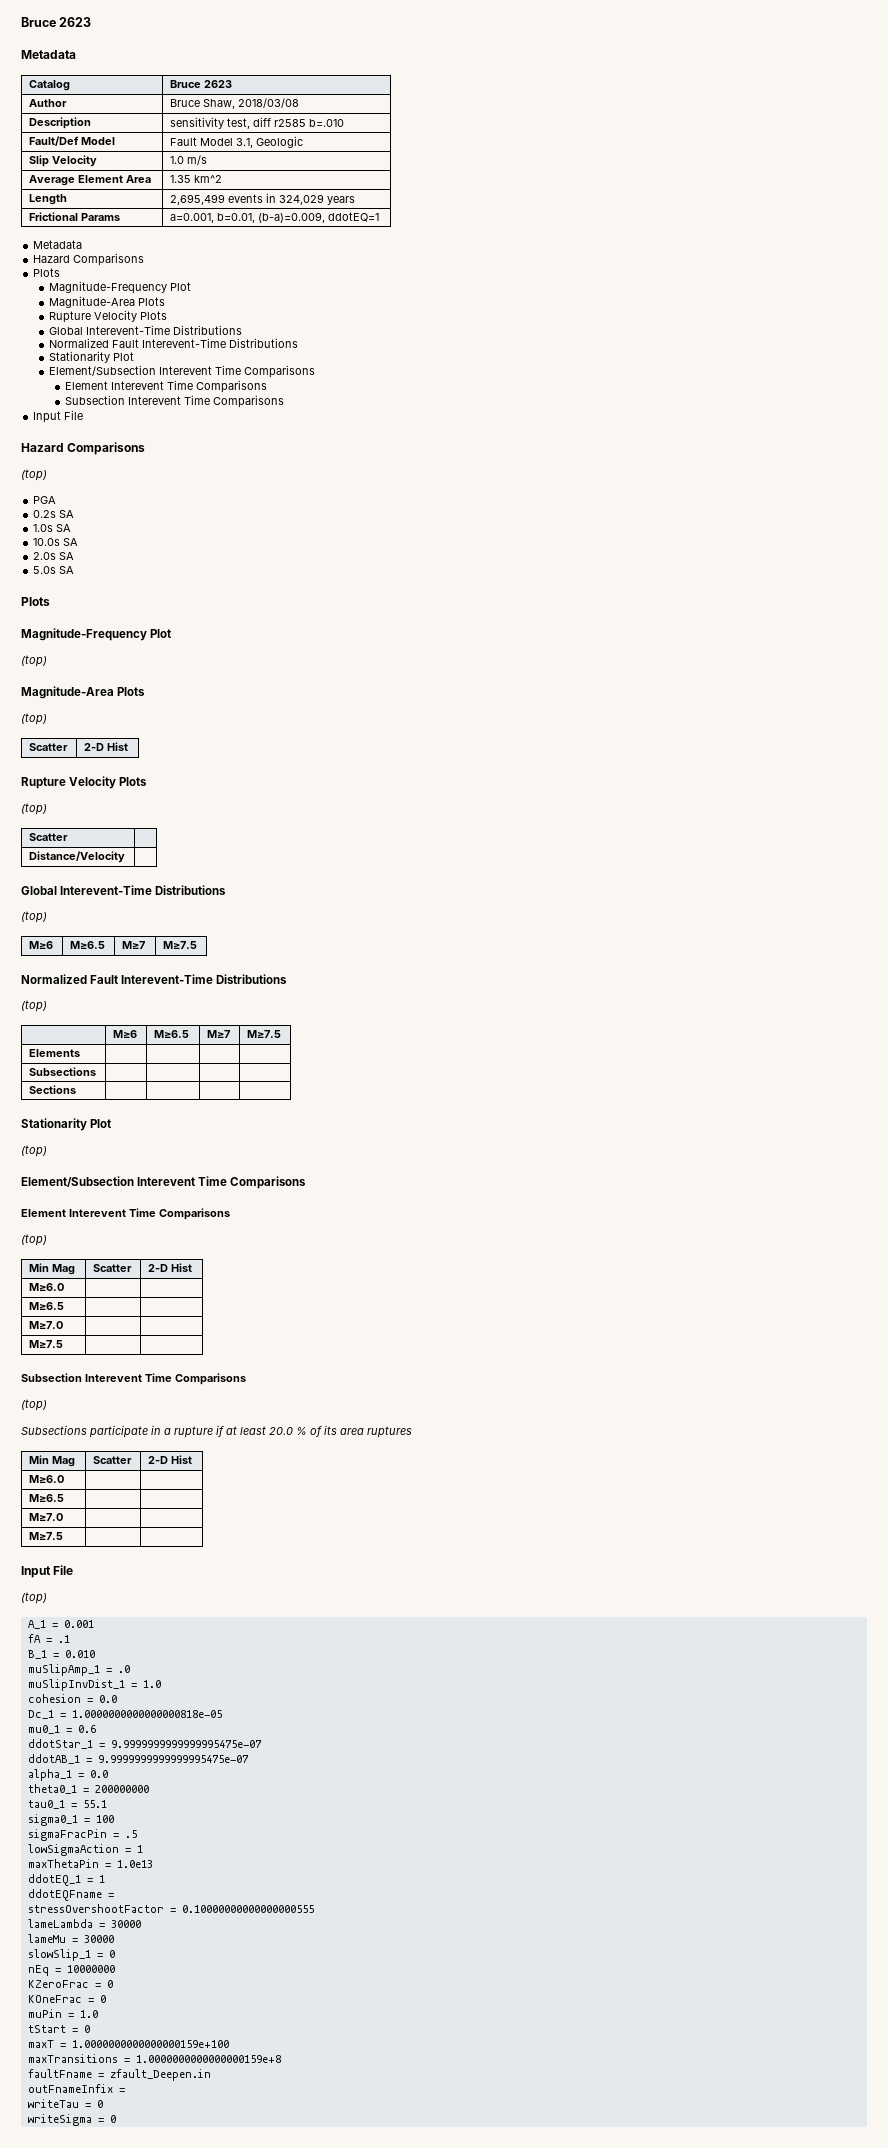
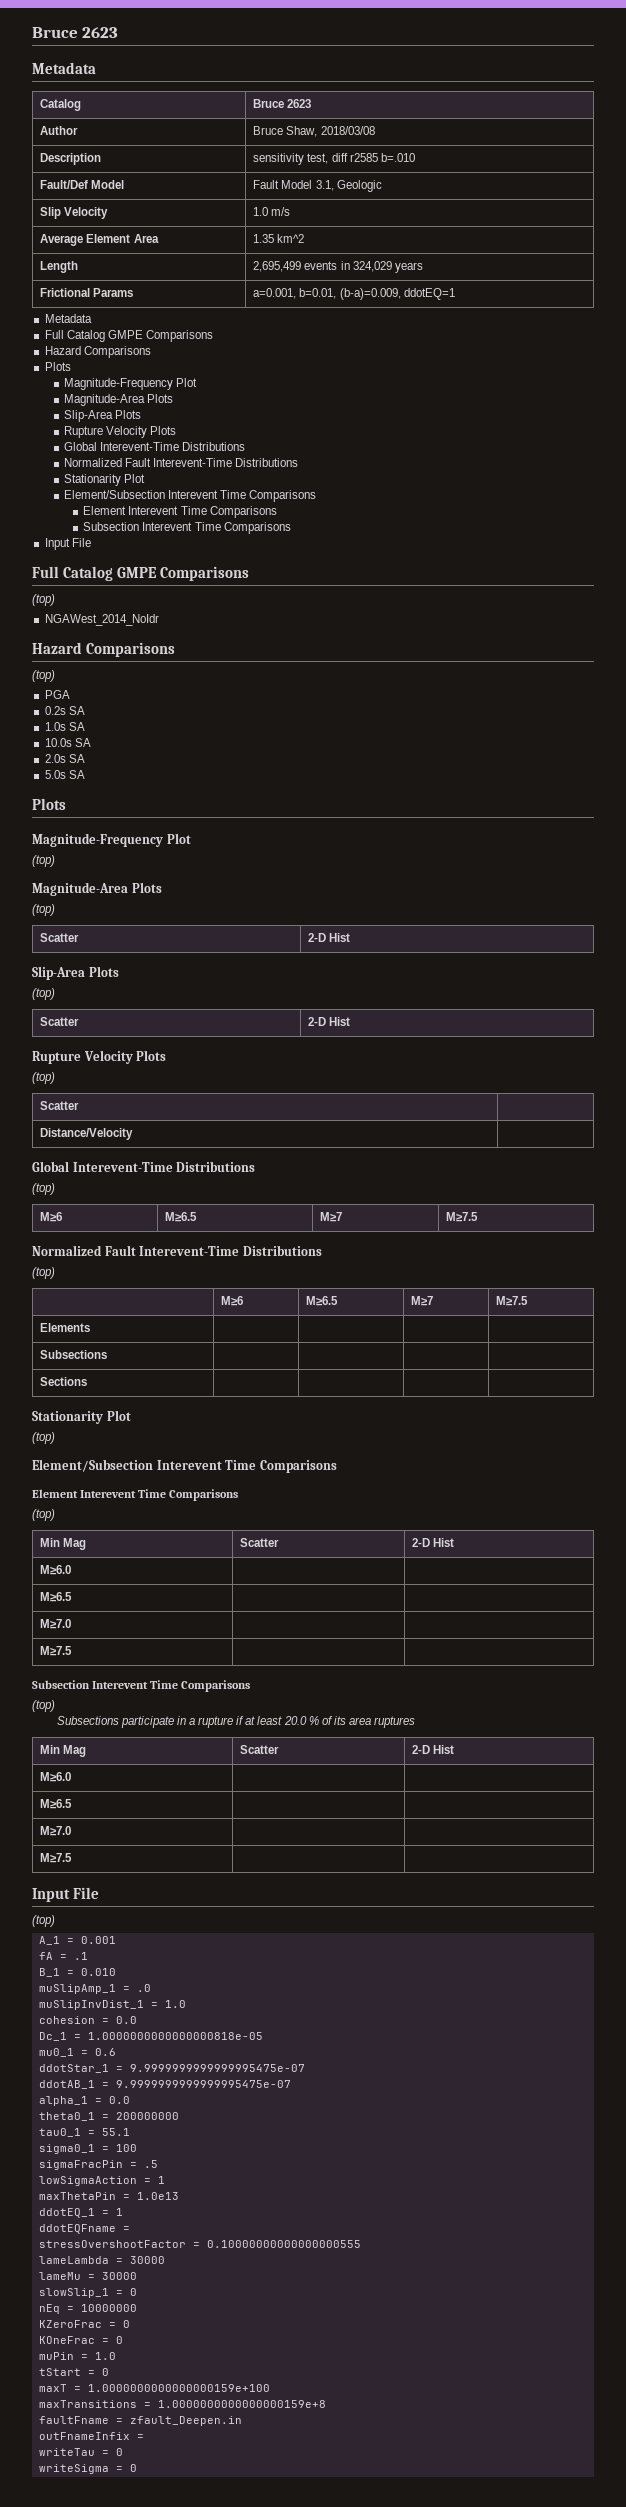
(83, 244) none -> [44,330,213,342] // Full Catalog GMPE Comparisons
(166, 301) none -> [63,410,142,422] // Slip-Area Plots
(84, 415) none -> [32,566,249,581] [32,594,55,606] [44,614,159,626] // Full Catalog GMPE Comparisons // (top) // NGAWest_2014_NoIdr
(129, 746) none -> [32,966,119,980] [32,988,55,1000] [40,1017,80,1026] [308,1017,351,1026] // Slip-Area Plots // (top) // Scatter | 2-D Hist

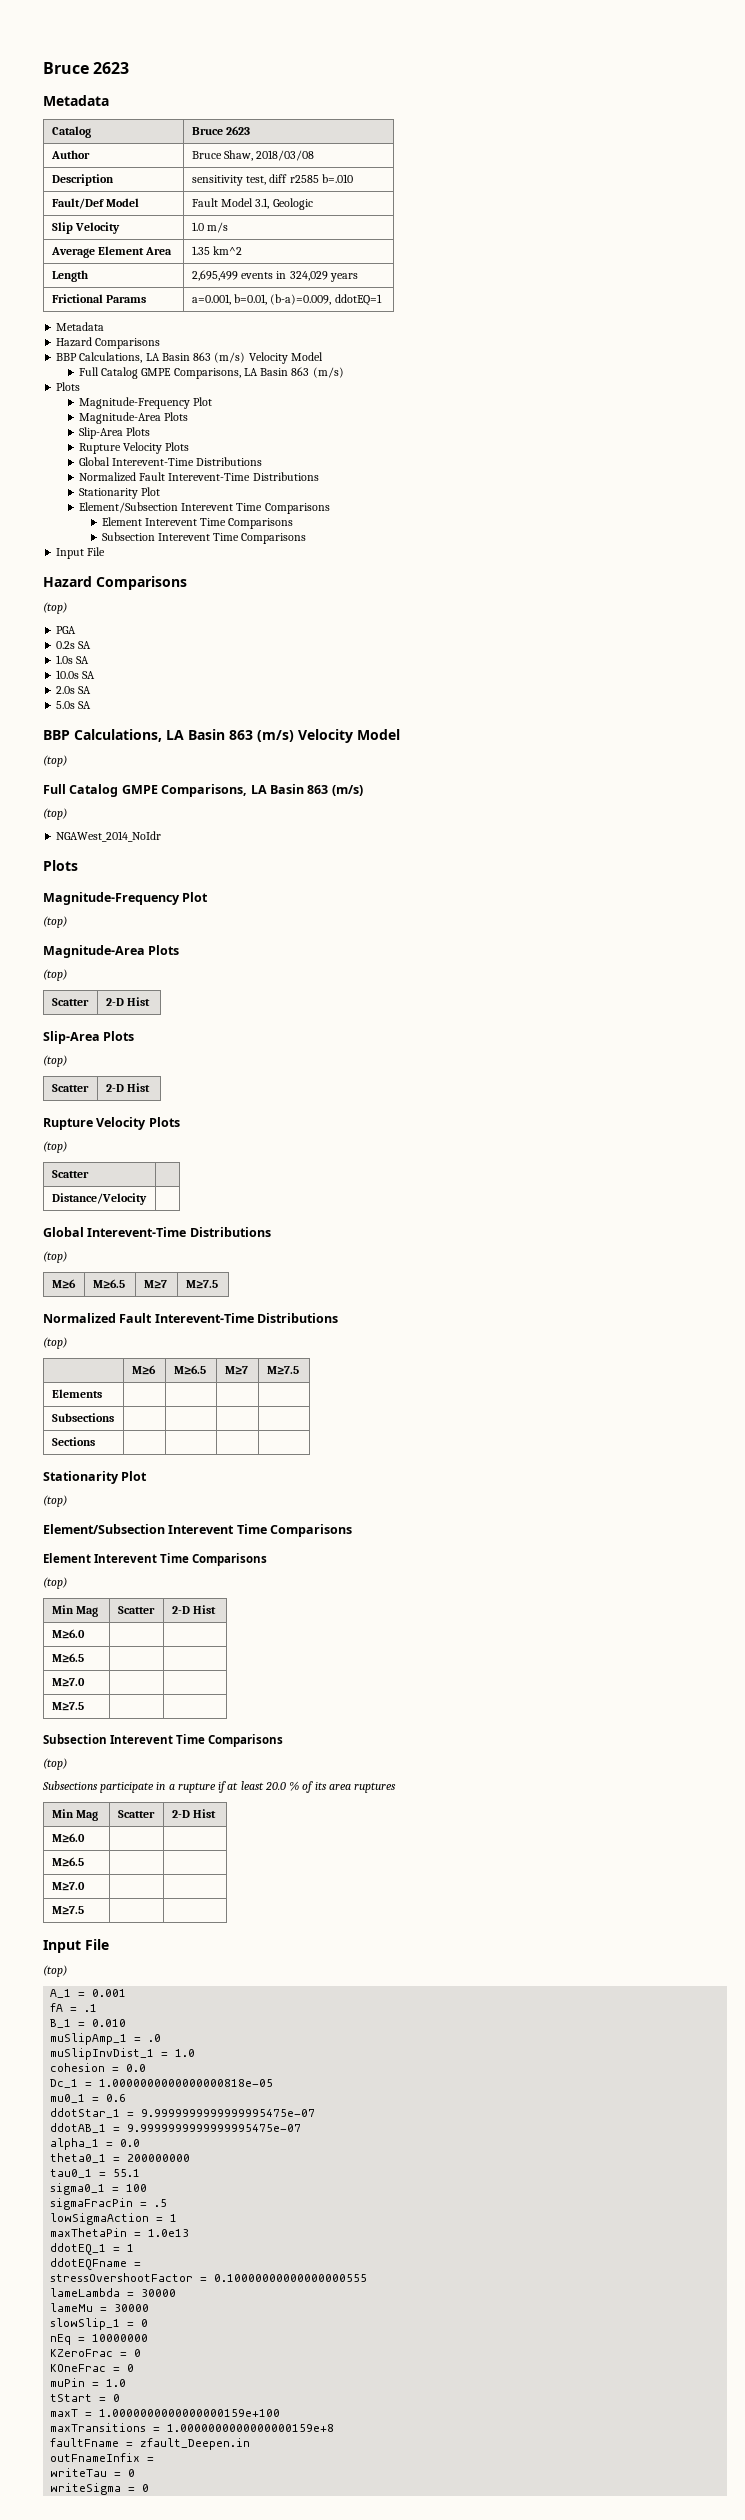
[44,330,213,342] [44,346,151,358] Full Catalog GMPE Comparisons // Hazard Comparisons -> [56,337,161,349] [56,352,323,364] [78,367,344,379] Hazard Comparisons // BBP Calculations, LA Basin 863 (m/s) Velocity Model // Full Catalog GMPE Comparisons, LA Basin 863 (m/s)
[32,566,249,581] [32,594,55,606] [44,614,159,626] // Full Catalog GMPE Comparisons // (top) // NGAWest_2014_NoIdr -> (106, 551) none
(85, 774) none -> [43,729,400,743] [43,755,67,767] [43,784,363,797] [43,808,67,820] [56,831,162,842] // BBP Calculations, LA Basin 863 (m/s) Velocity Model // (top) // Full Catalog GMPE Comparisons, LA Basin 863 (m/s) // (top) // NGAWest_2014_NoIdr

